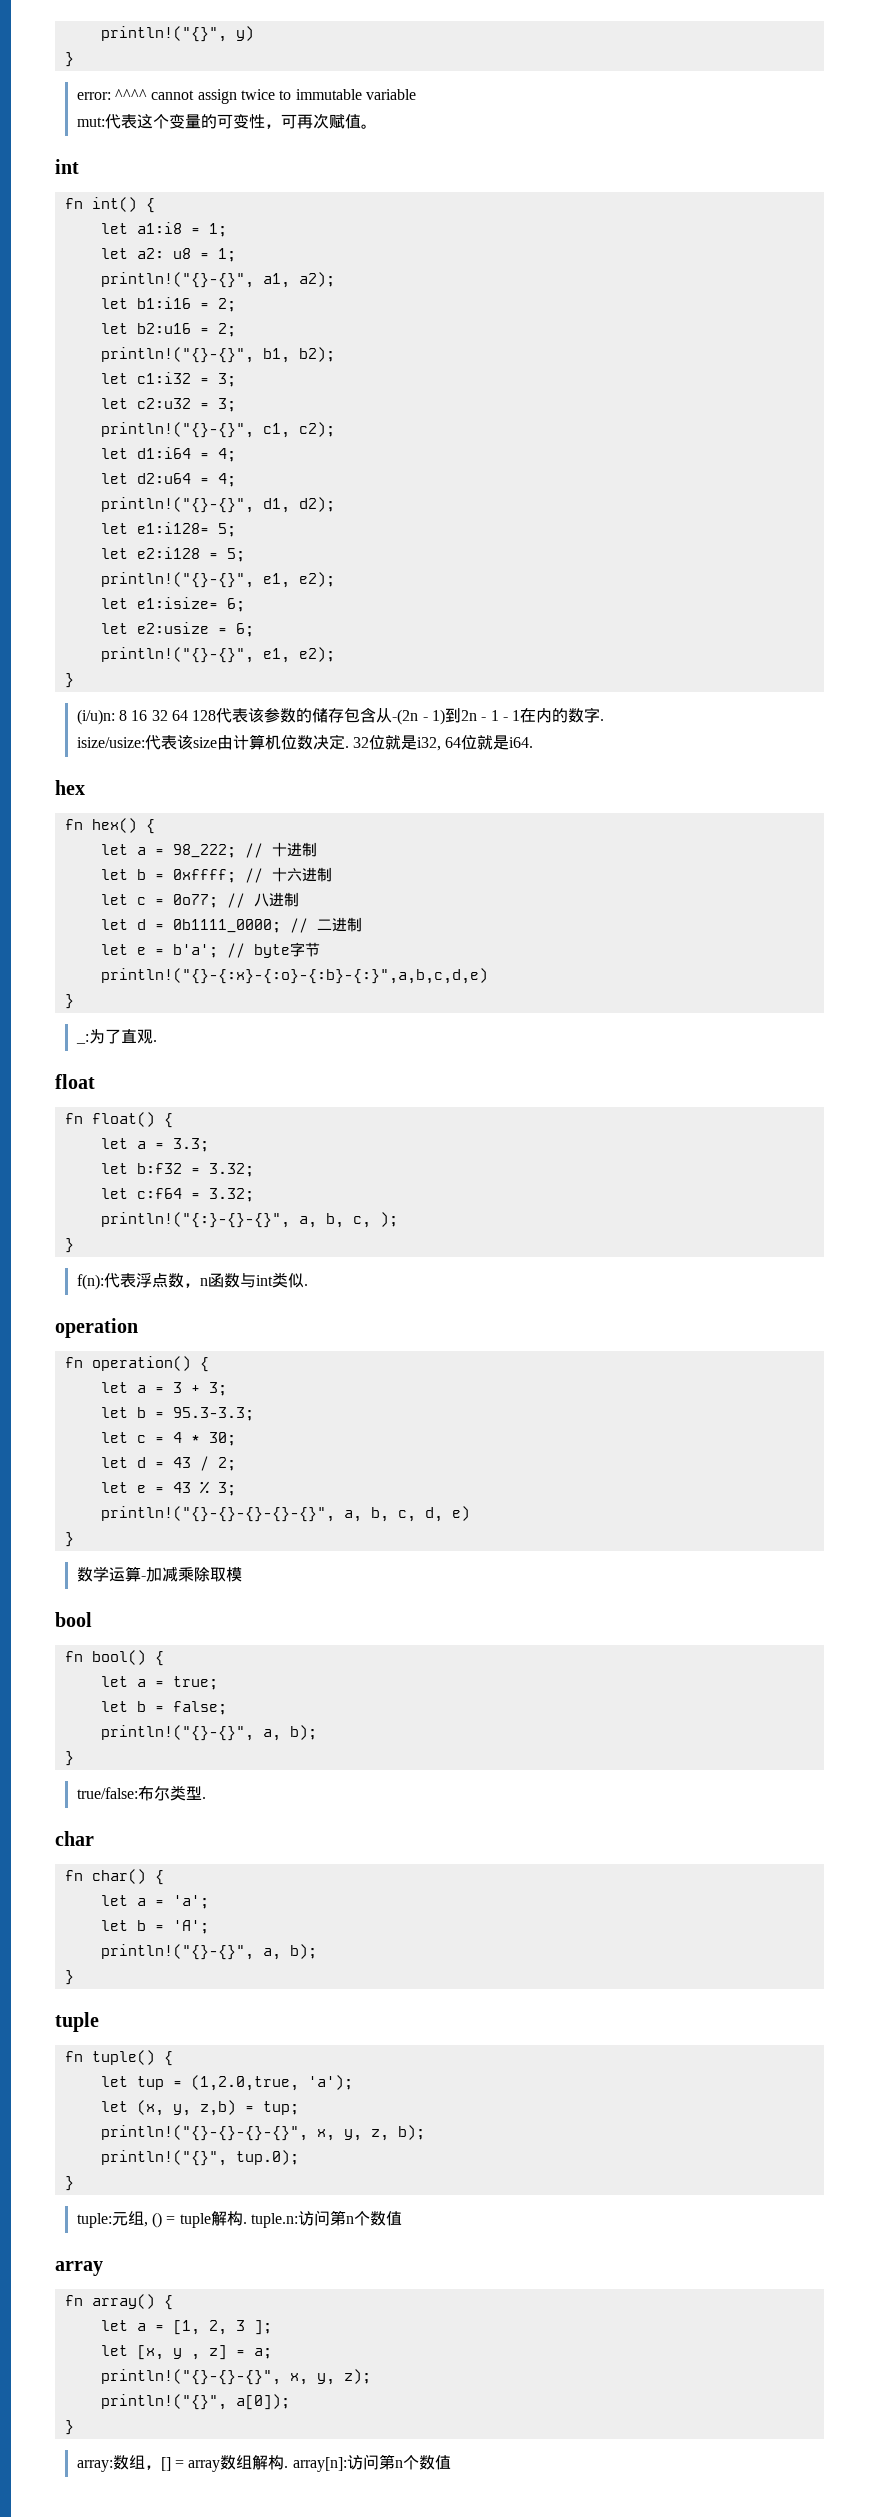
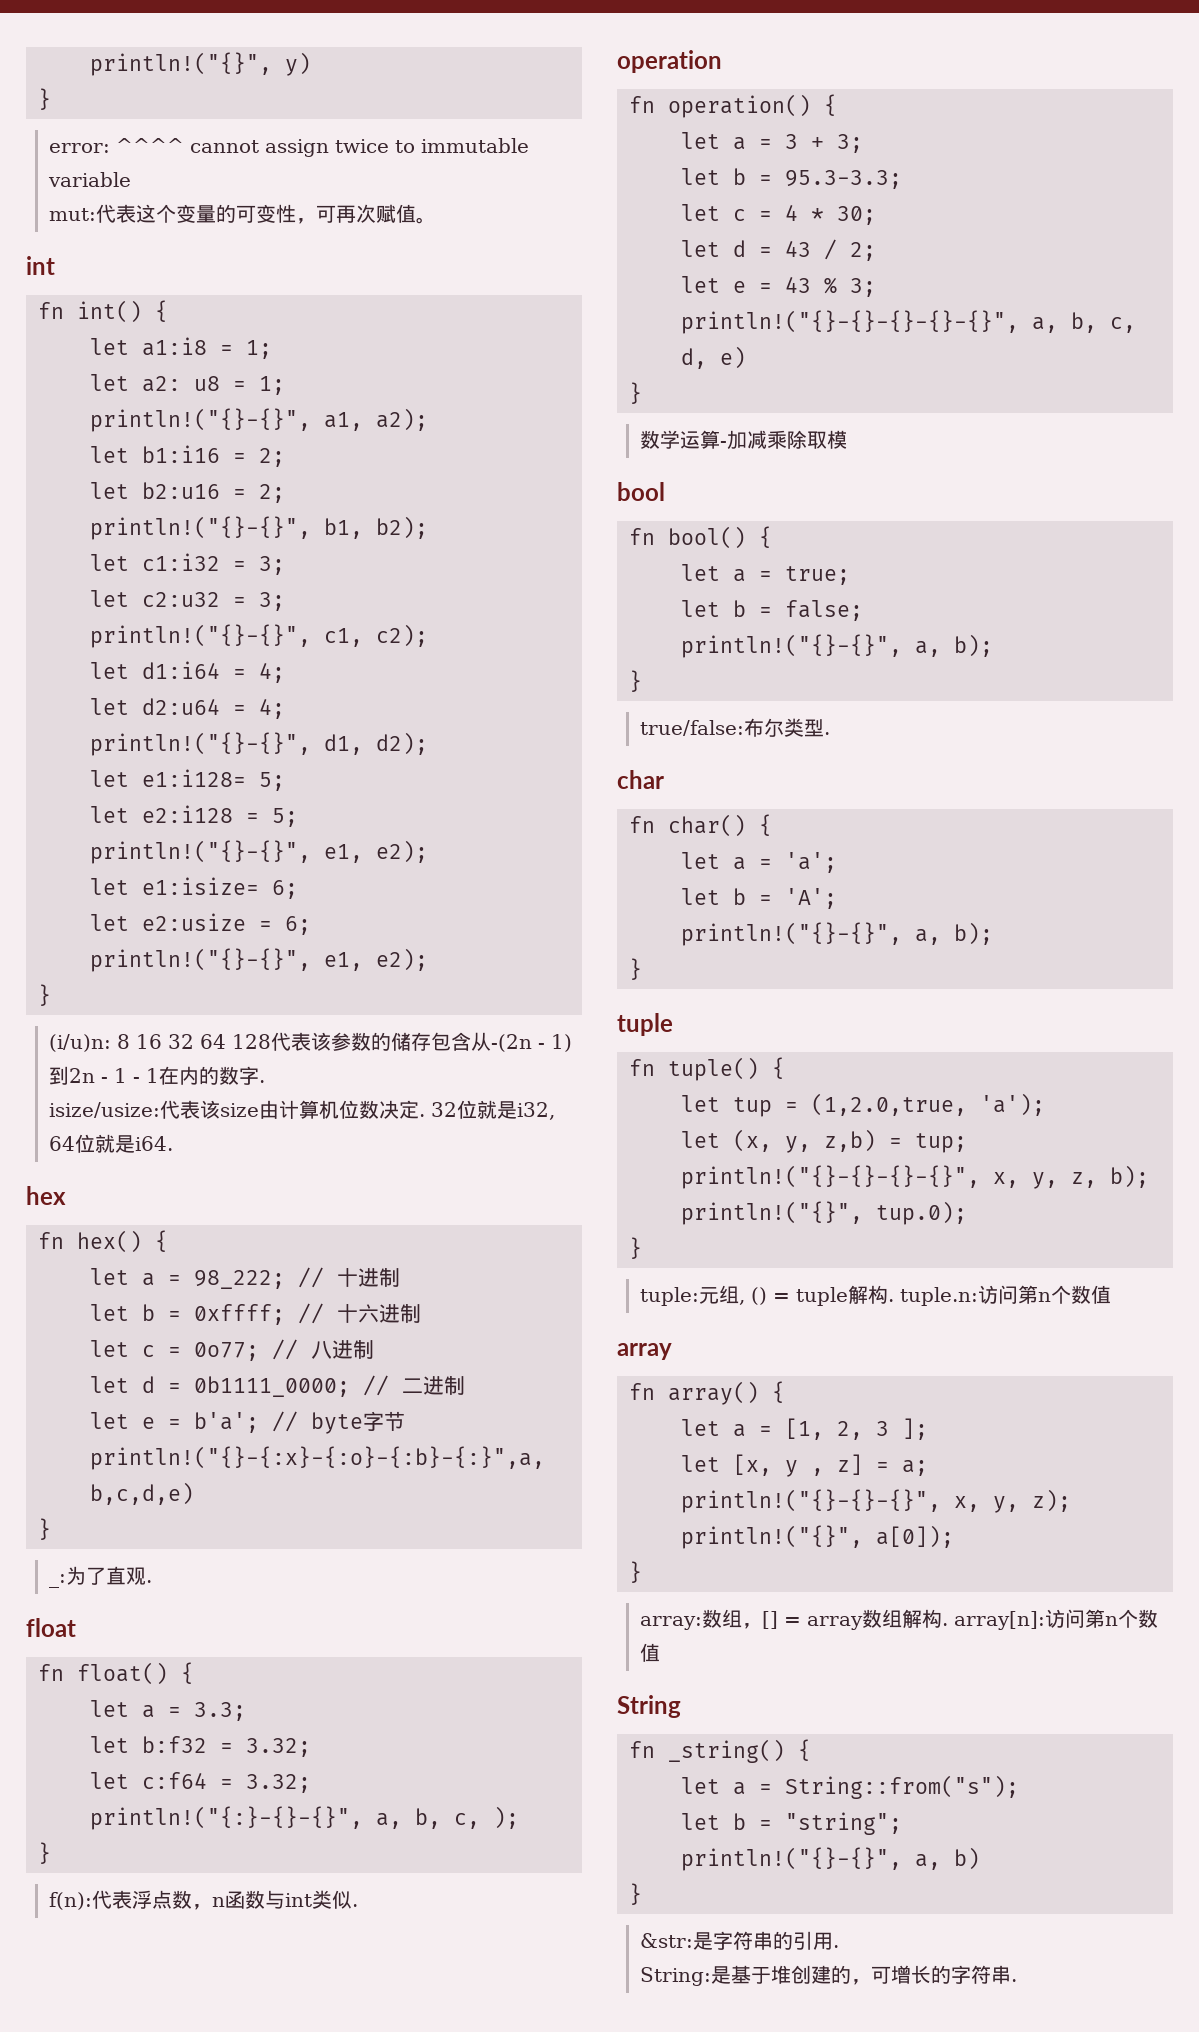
(451, 2462) none -> [617,1695,681,1718] [629,1739,811,1763] [681,1775,1019,1799] [681,1812,902,1835] [681,1847,980,1871] [629,1883,642,1905] [640,1931,840,1950] [640,1965,1018,1986] // String // fn _string() { // let a = String::from("s"); // let b = "string"; // println!("{}-{}", a, b) // } // &str:是字符串的引用. // String:是基于堆创建的，可增长的字符串.

